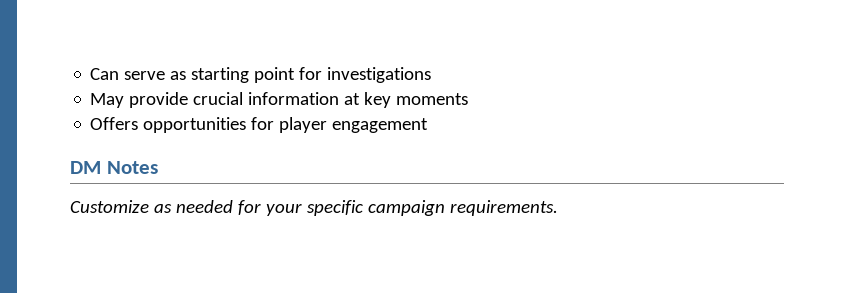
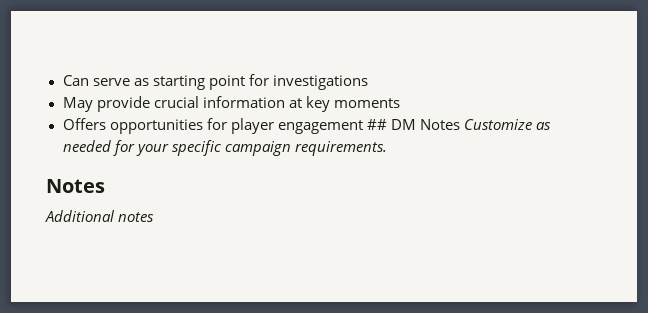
(429, 125) // -> [366,119,387,130] ##
(158, 167) // -> (460, 124) none
(558, 208) none -> [46,179,105,193] [45,210,155,222] // Notes // Additional notes

